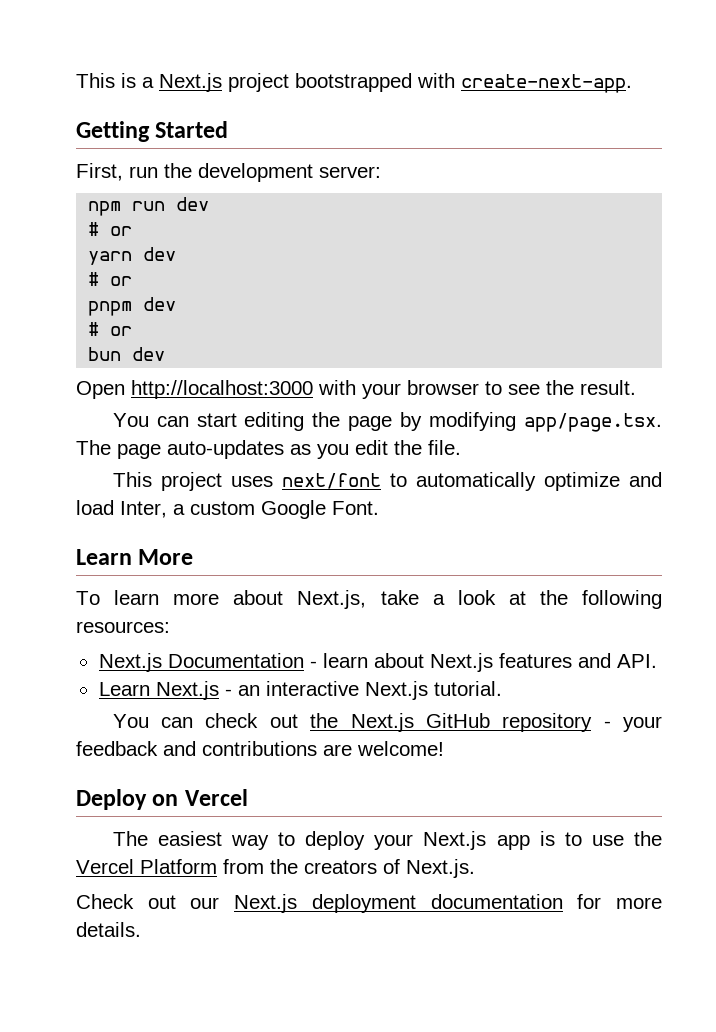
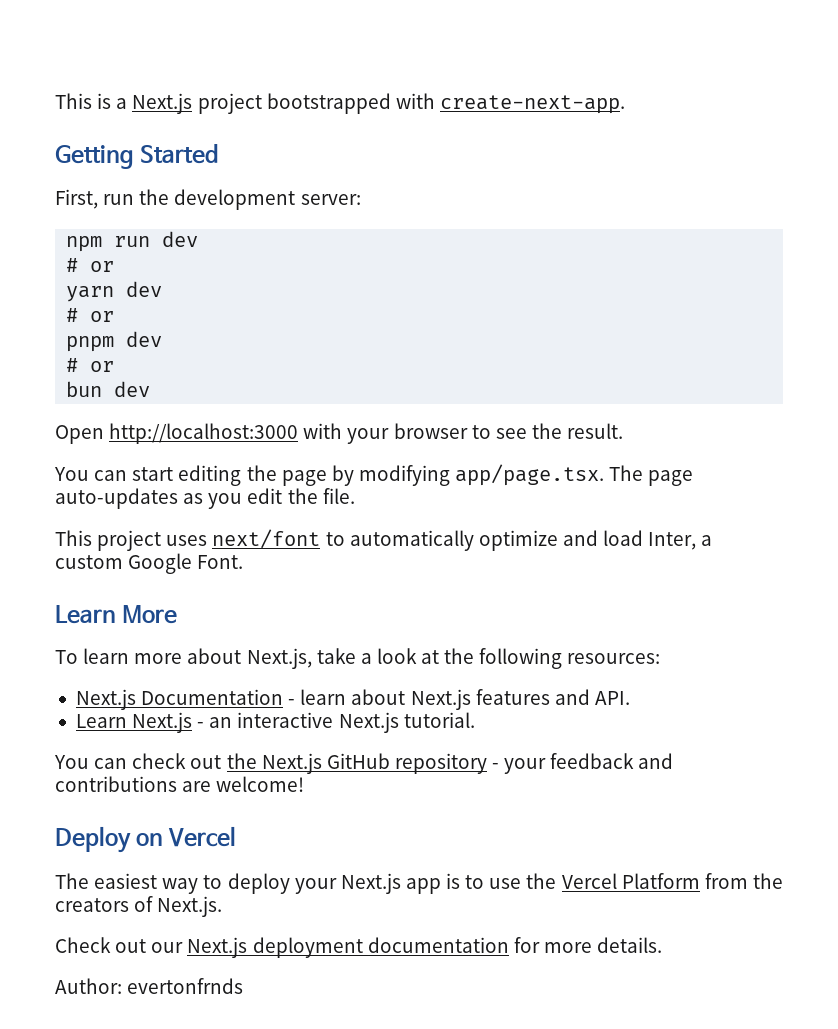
(141, 929) none -> [55,978,244,994] // Author: evertonfrnds

